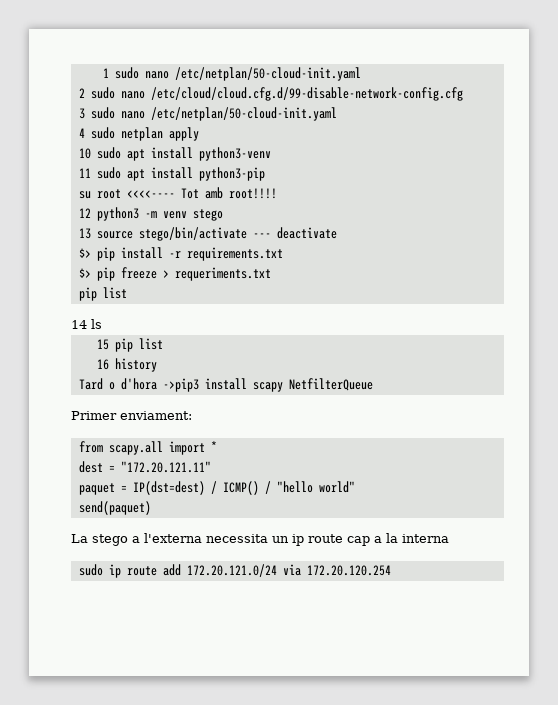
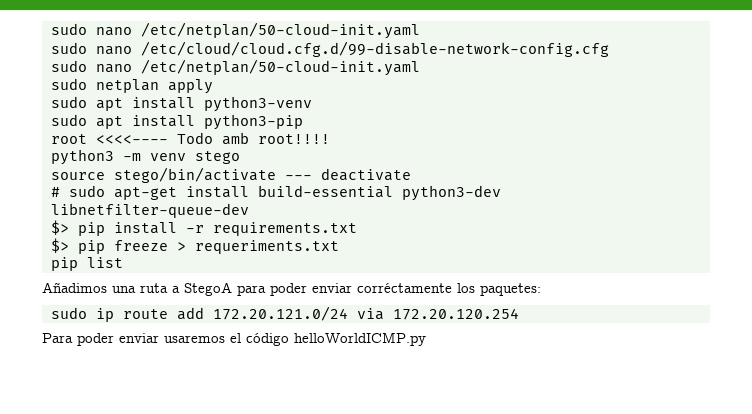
[102,67,361,81] [78,88,85,98] 1 sudo nano /etc/netplan/50-cloud-init.yaml // 2 -> [50,22,420,39] sudo nano /etc/netplan/50-cloud-init.yaml //
[78,107,337,121] [78,128,85,138] 3 sudo nano /etc/netplan/50-cloud-init.yaml // 4 -> [50,59,420,76] sudo nano /etc/netplan/50-cloud-init.yaml //
[78,148,91,159] 10 -> (213, 86) none
[78,168,91,178] 11 -> (312, 104) none
[78,191,91,199] su -> (303, 122) none
[180,188,199,199] Tot -> [176,132,213,144] Todo
[78,208,91,218] 12 -> (330, 139) none
[78,228,91,239] 13 -> (240, 157) none
(337, 233) none -> [50,185,501,201] [50,203,249,218] // # sudo apt-get install build-essential python3-dev libnetfilter-queue-dev
[71,319,102,329] [96,338,163,352] [96,358,157,372] [78,378,373,392] [71,411,192,420] [78,441,217,455] [78,461,211,473] [78,481,355,495] [78,501,151,515] [71,533,449,546] 14 ls // 15 pip list // 16 history // Tard o d'hora ->pip3 install scapy NetfilterQueue // Primer enviament: // from scapy.all import * // dest = "172.20.121.11" // paquet = IP(dst=dest) / ICMP() / "hello world" // send(paquet) // La stego a l'externa necessita un ip route cap a la interna -> [42,282,541,296] Añadimos una ruta a StegoA para poder enviar corréctamente los paquetes:
(391, 570) none -> [42,332,426,346] // Para poder enviar usaremos el código helloWorldICMP.py

